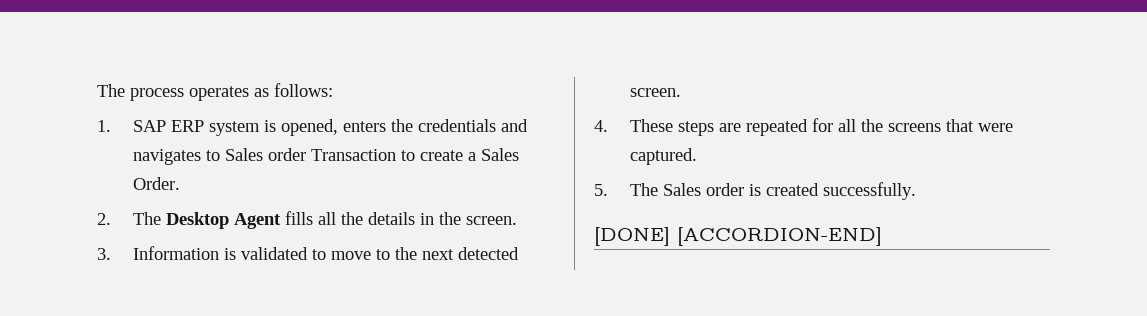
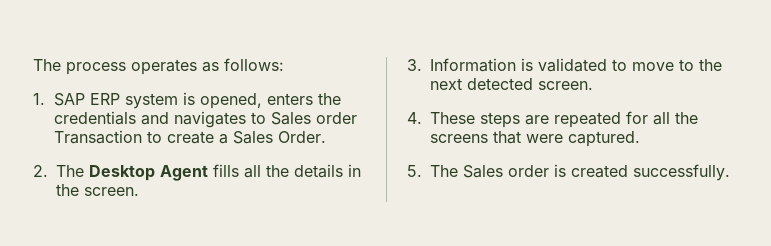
[594,227,882,246] // [DONE] [ACCORDION-END] -> (730, 172) none

